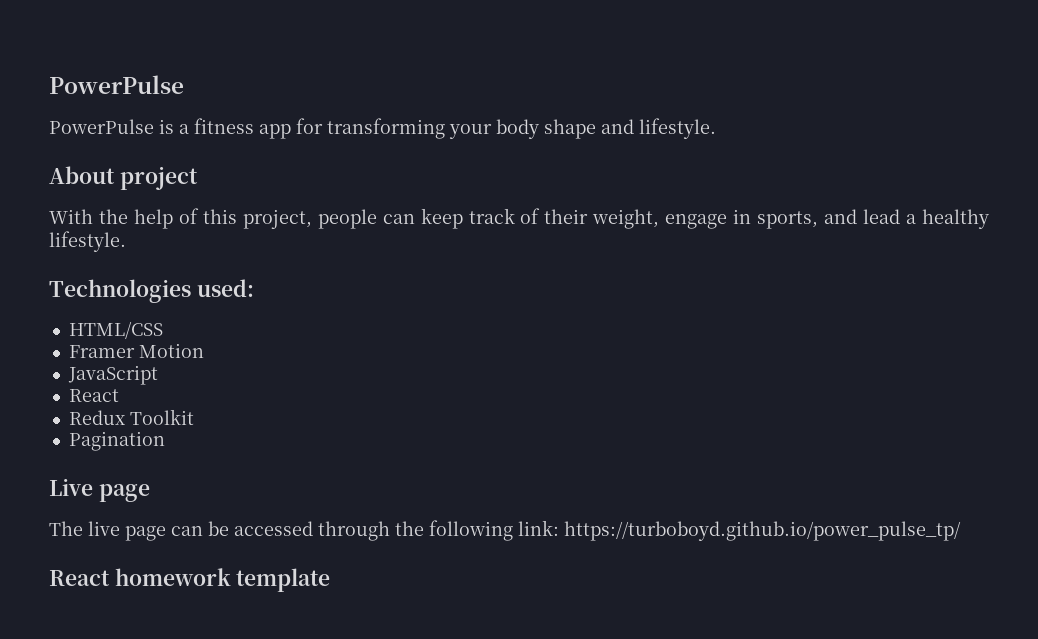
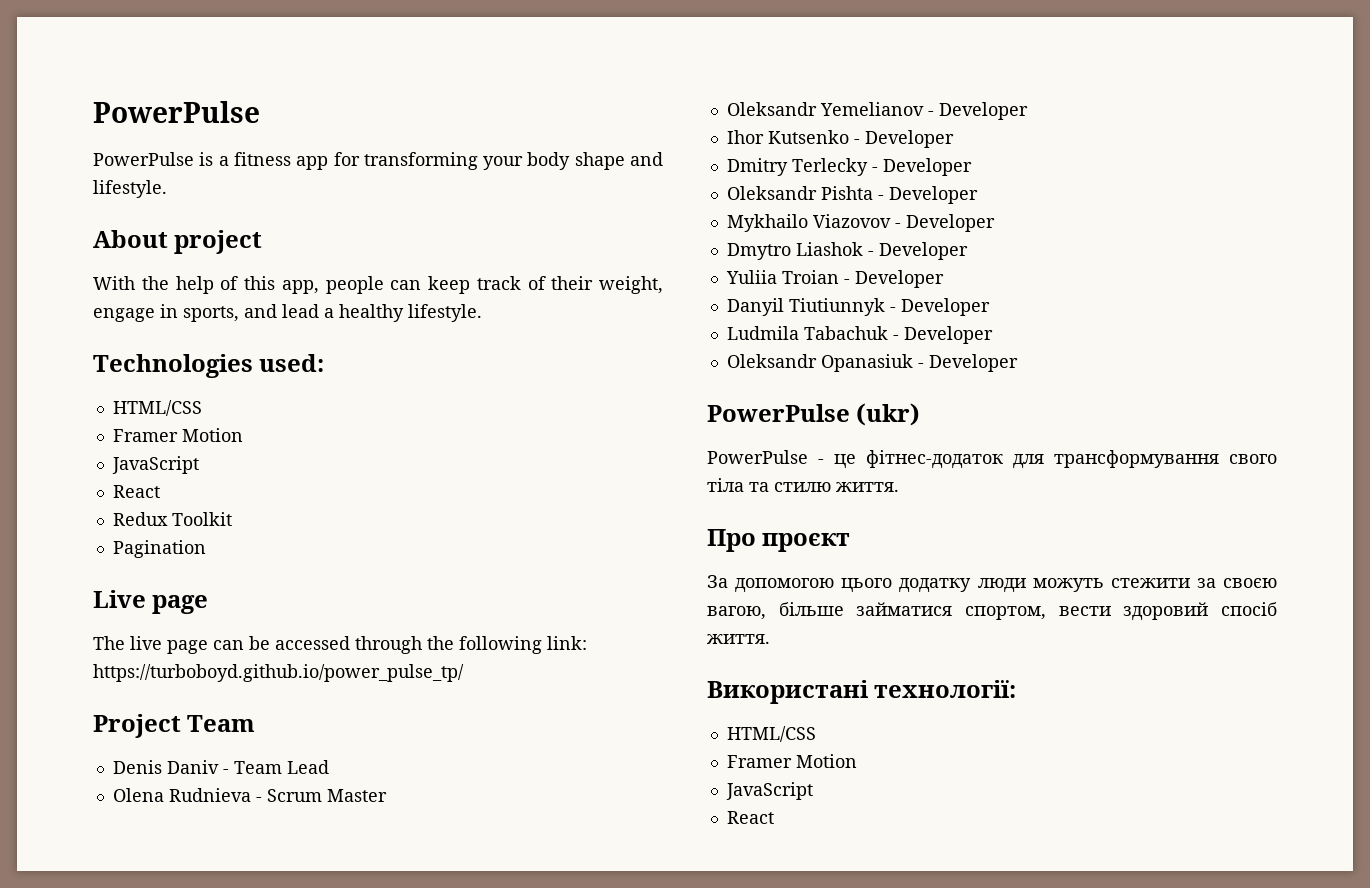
[242,209,312,229] project, -> [281,280,319,294] app,
[49,568,331,592] // React homework template -> [93,714,256,738] [112,760,329,774] [112,788,387,802] [726,102,1028,120] [726,130,954,148] [726,158,972,176] [726,186,978,204] [726,214,995,232] [726,242,968,260] [725,270,944,288] [726,298,990,316] [726,326,993,344] [726,354,1018,372] [707,403,921,426] [707,450,1277,469] [707,478,899,492] [707,529,851,552] [707,575,1277,593] [707,602,1277,621] [707,634,770,644] [707,680,1017,704] [726,726,816,742] [726,754,857,768] [725,782,813,800] [726,811,774,824] // Project Team // Denis Daniv - Team Lead // Olena Rudnieva - Scrum Master // Oleksandr Yemelianov - Developer // Ihor Kutsenko - Developer // Dmitry Terlecky - Developer // Oleksandr Pishta - Developer // Mykhailo Viazovov - Developer // Dmytro Liashok - Developer // Yuliia Troian - Developer // Danyil Tiutiunnyk - Developer // Ludmila Tabachuk - Developer // Oleksandr Opanasiuk - Developer // PowerPulse (ukr) // PowerPulse - це фітнес-додаток для трансформування свого тіла та стилю життя. // Про проєкт // За допомогою цього додатку люди можуть стежити за своєю вагою, більше займатися спортом, вести здоровий спосіб життя. // Використані технології: // HTML/CSS // Framer Motion // JavaScript // React

